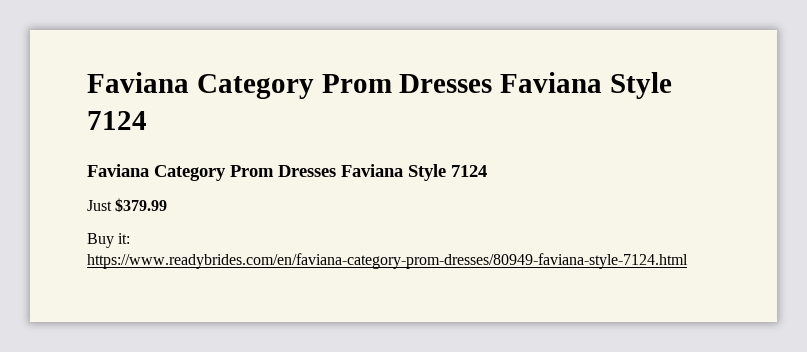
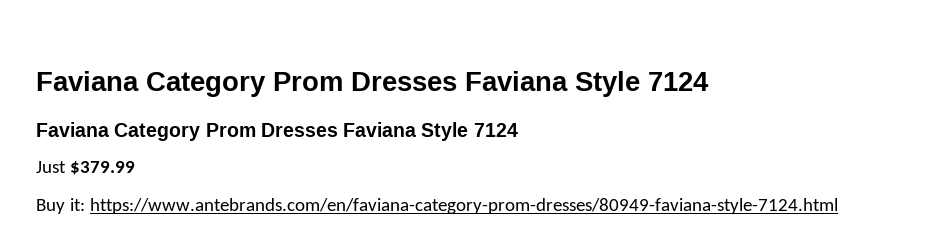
[87,253,688,269] https://www.readybrides.com/en/faviana-category-prom-dresses/80949-faviana-style-7124.html -> [89,198,838,214] https://www.antebrands.com/en/faviana-category-prom-dresses/80949-faviana-style-7124.html

